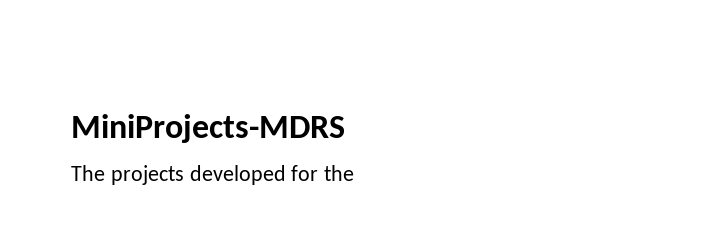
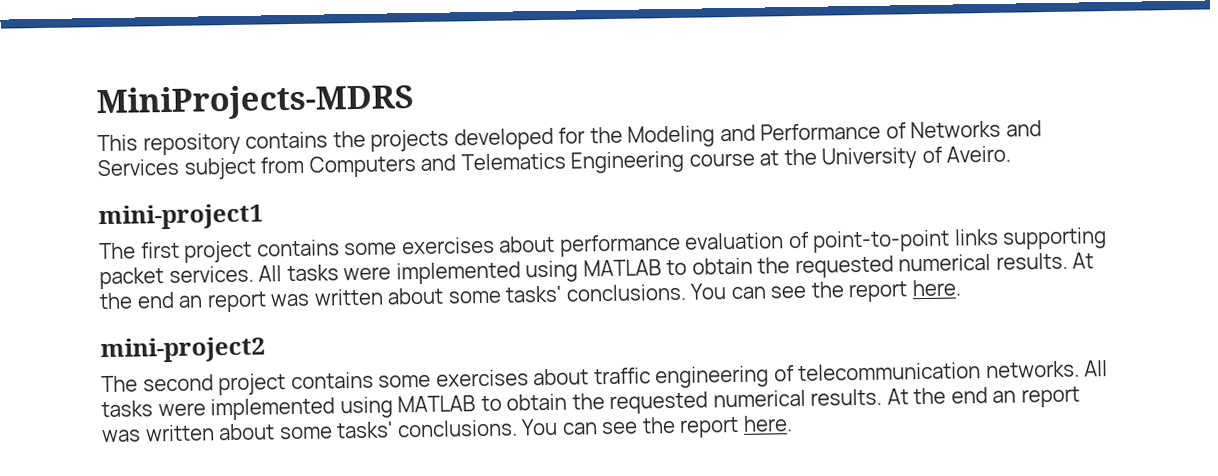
[71,165,355,185] The projects developed for the -> [97,120,1042,156] [97,145,1012,180] [98,203,263,231] [99,227,1108,263] [99,252,1095,290] [99,279,962,313] [100,336,265,364] [101,360,1109,396] [101,386,1081,421] [101,415,793,443] This repository contains the projects developed for the Modeling and Performance of Networks and Services subject from Computers and Telematics Engineering course at the University of Aveiro. // mini-project1 // The first project contains some exercises about performance evaluation of point-to-point links supporting packet services. All tasks were implemented using MATLAB to obtain the requested numerical results. At the end an report was written about some tasks' conclusions. You can see the report here. // mini-project2 // The second project contains some exercises about traffic engineering of telecommunication networks. All tasks were implemented using MATLAB to obtain the requested numerical results. At the end an report was written about some tasks' conclusions. You can see the report here.

